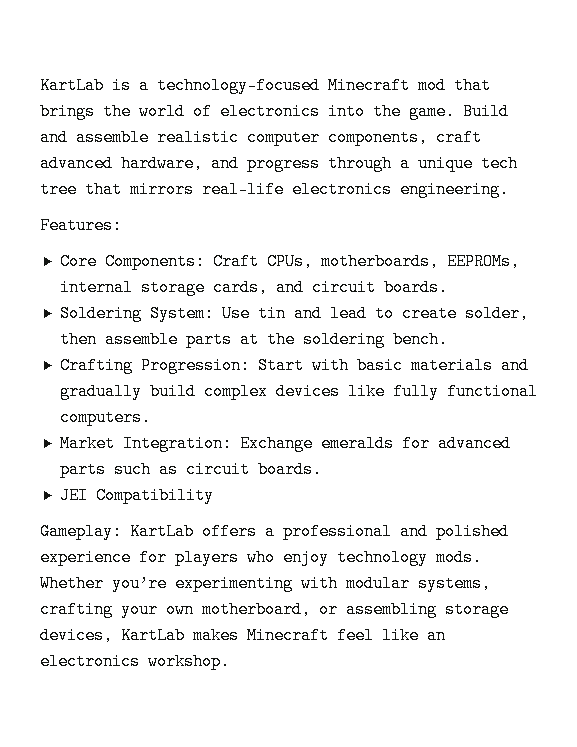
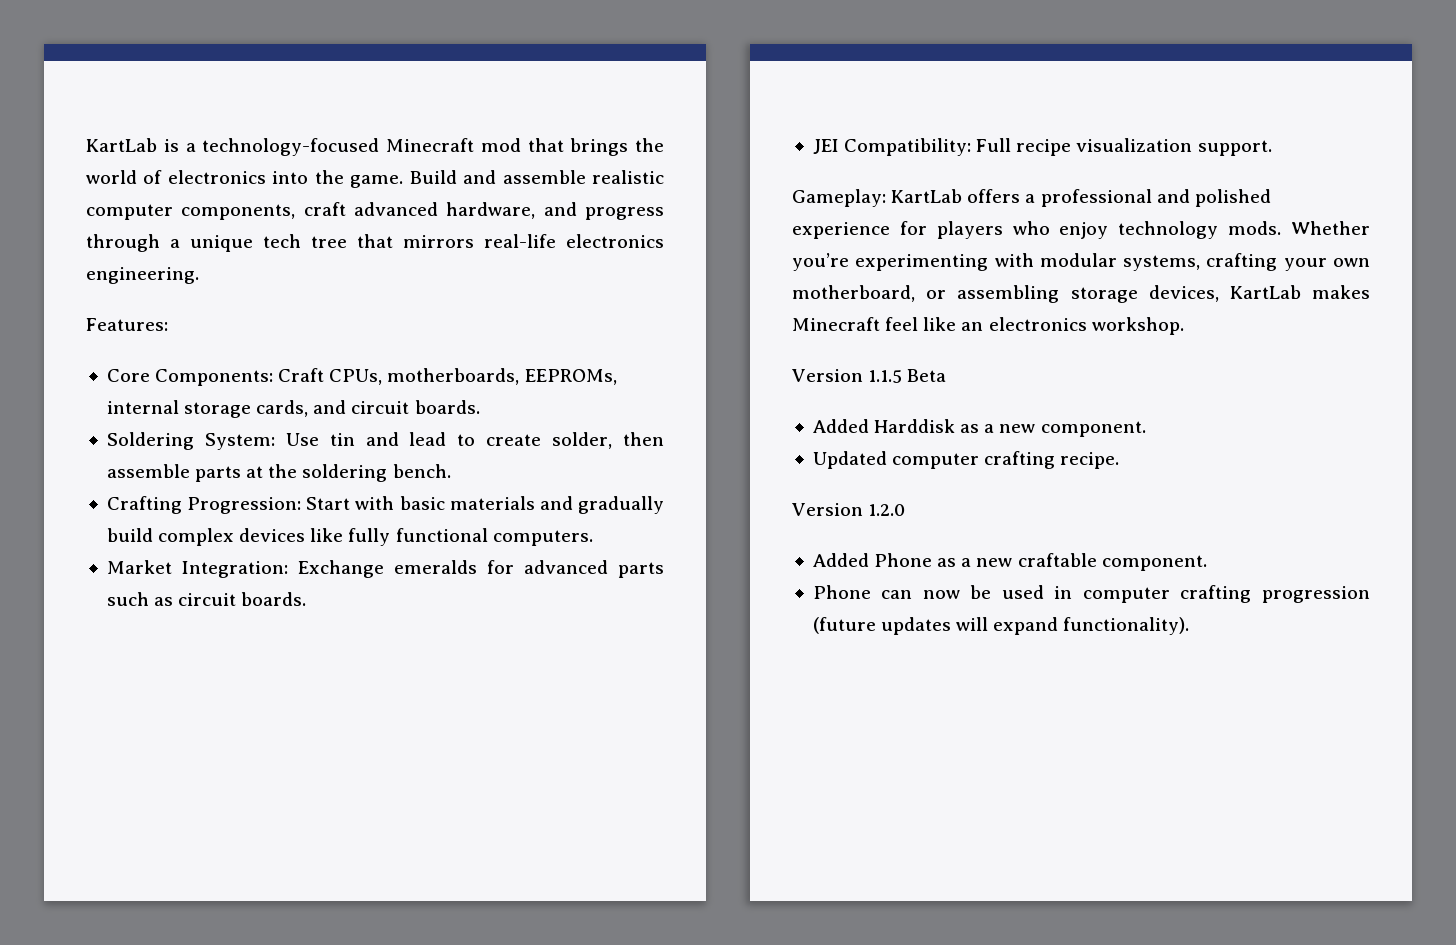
[95,487,214,504] Compatibility -> [844,138,1272,156] Compatibility: Full recipe visualization support.
(230, 661) none -> [792,369,947,383] [812,419,1146,437] [812,451,1120,469] [792,503,906,516] [812,553,1207,571] [812,585,1370,603] [812,617,1190,635] // Version 1.1.5 Beta // Added Harddisk as a new component. // Updated computer crafting recipe. // Version 1.2.0 // Added Phone as a new craftable component. // Phone can now be used in computer crafting progression (future updates will expand functionality).

